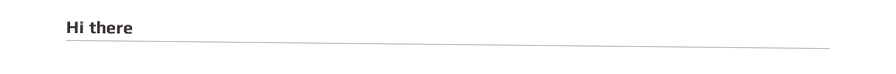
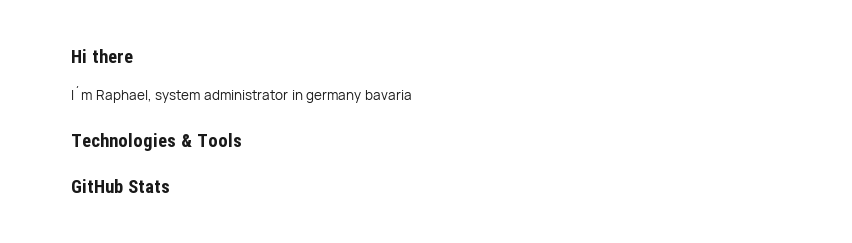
(134, 27) none -> [71,86,412,103] [71,133,242,151] [71,179,170,193] // I´m Raphael, system administrator in germany bavaria // Technologies & Tools // GitHub Stats

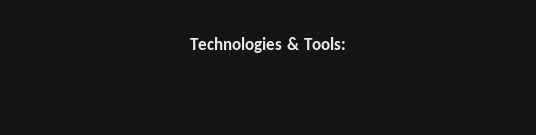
[71,49,133,63] [71,86,412,103] [71,133,242,151] [71,179,170,193] Hi there // I´m Raphael, system administrator in germany bavaria // Technologies & Tools // GitHub Stats -> [190,37,346,53] Technologies & Tools:

